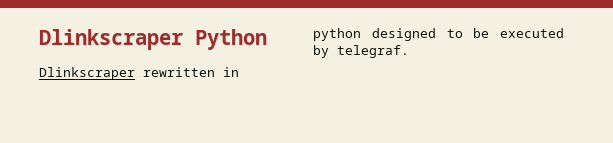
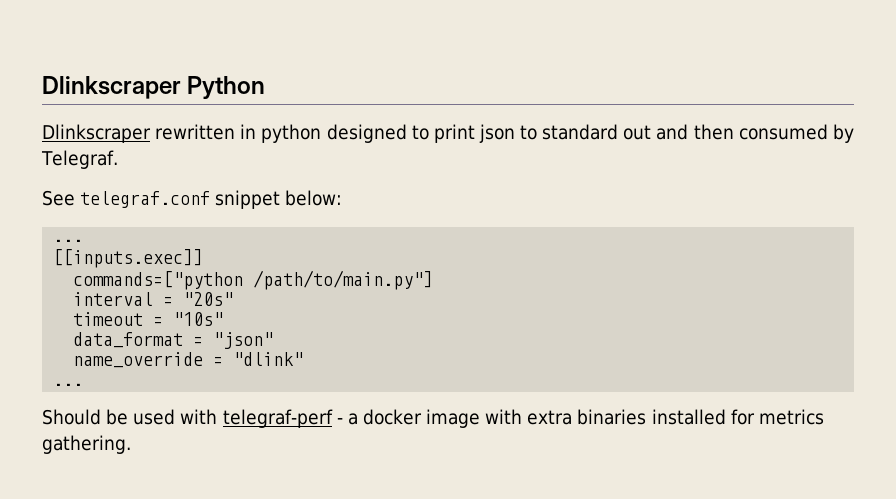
[473,28,564,38] [313,45,409,58] be executed by telegraf. -> [433,124,854,143] [41,150,118,169] [42,190,343,209] [53,239,84,242] [53,249,204,268] [73,270,434,290] [73,292,234,306] [73,312,224,326] [73,332,274,349] [73,352,304,368] [53,383,84,386] [42,409,824,428] [42,435,131,454] print json to standard out and then consumed by Telegraf. // See telegraf.conf snippet below: // ... // [[inputs.exec]] // commands=["python /path/to/main.py"] // interval = "20s" // timeout = "10s" // data_format = "json" // name_override = "dlink" // ... // Should be used with telegraf-perf - a docker image with extra binaries installed for metrics gathering.

